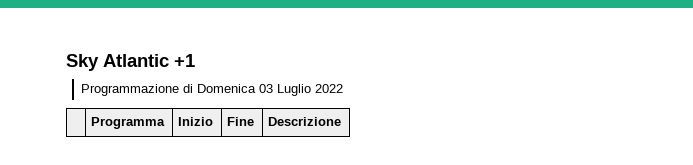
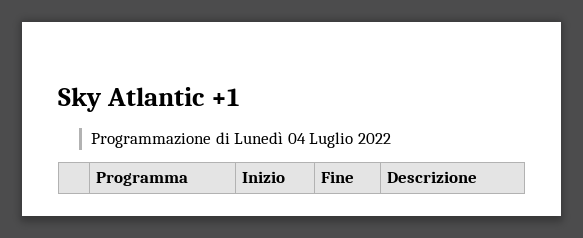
[196,84,273,93] Domenica 03 -> [234,132,306,144] Lunedì 04

